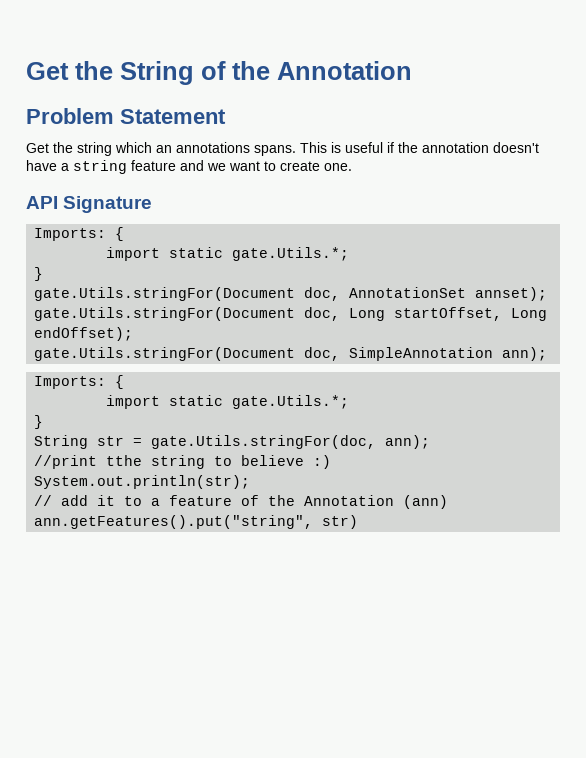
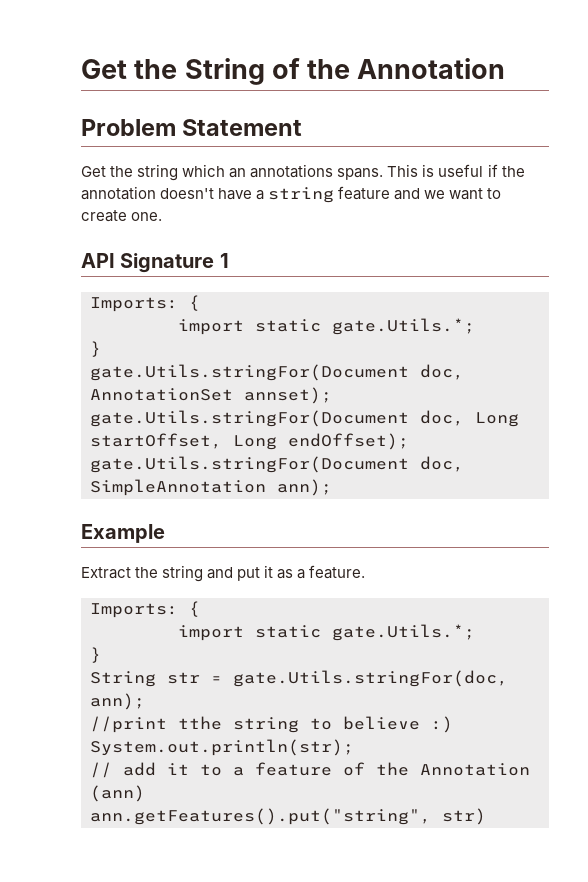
(153, 204) none -> [219,253,229,268] 1
(548, 354) none -> [81,524,165,543] [81,565,366,582] // Example // Extract the string and put it as a feature.

